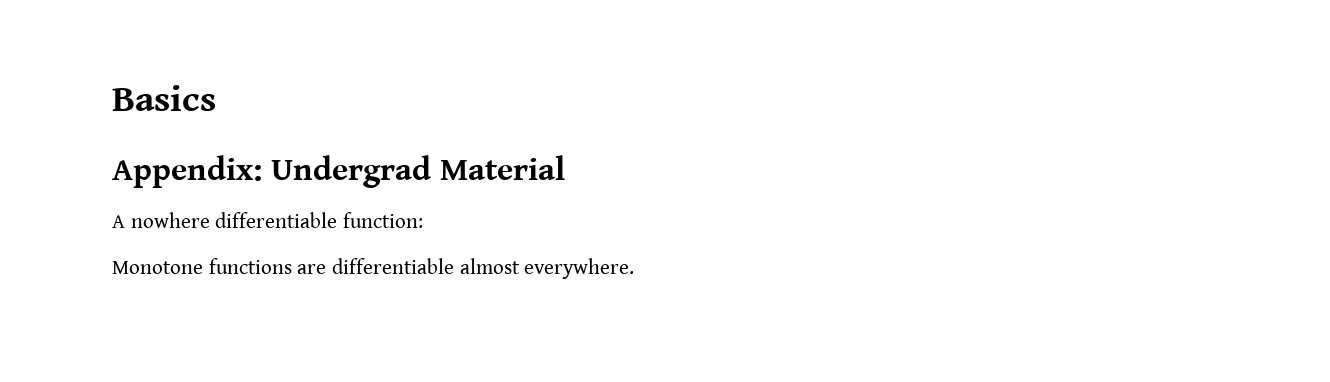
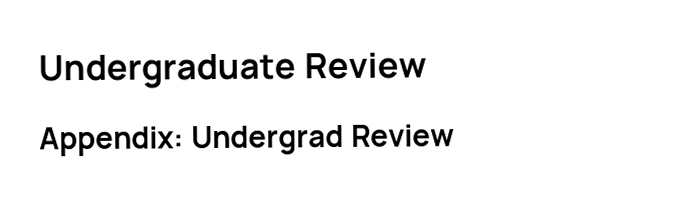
[112,85,216,111] Basics -> [38,52,428,90] Undergraduate Review
[440,155,565,180] [112,212,424,228] [112,258,635,279] Material // A nowhere differentiable function: // Monotone functions are differentiable almost everywhere. -> [350,124,455,147] Review

